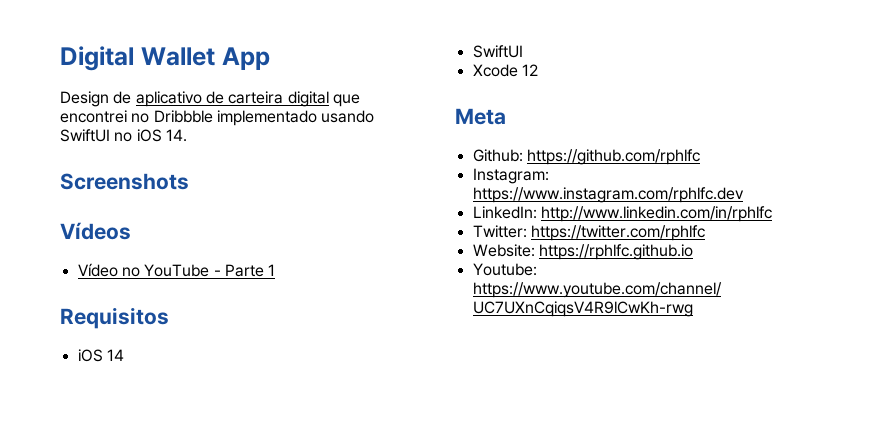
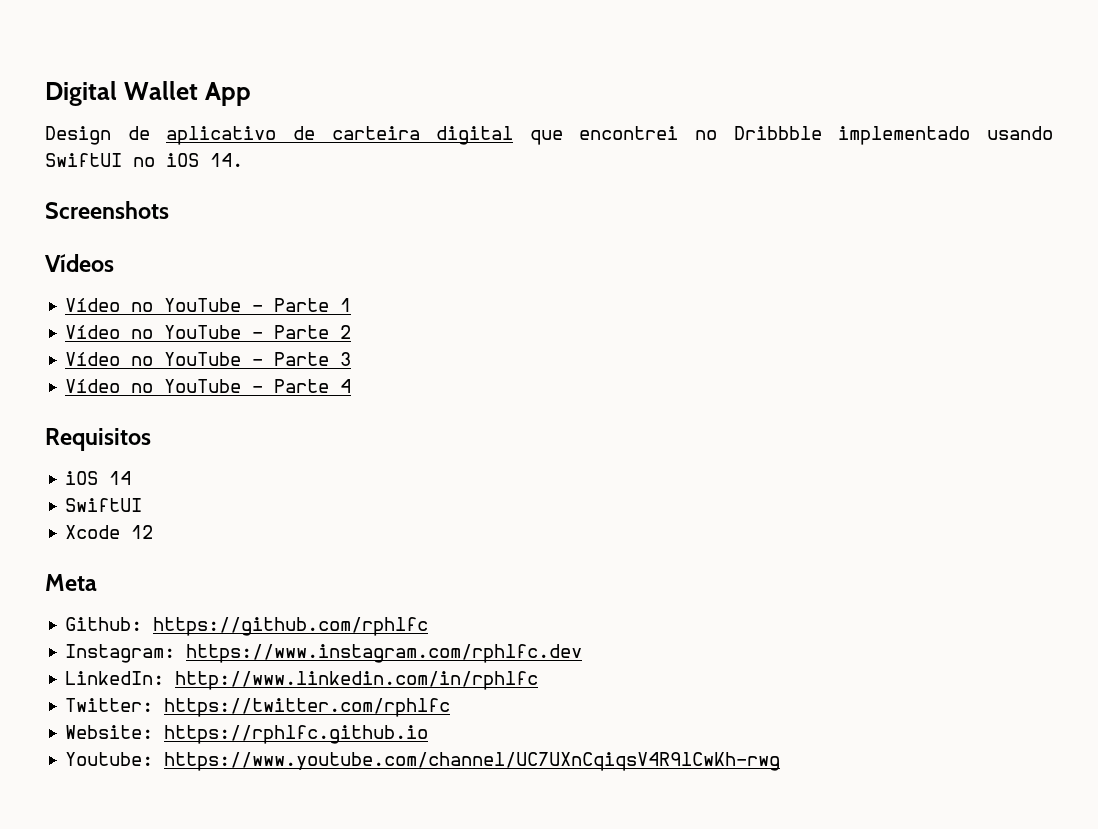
(276, 270) none -> [65,325,352,339] [65,352,352,366] [65,379,352,393] // Vídeo no YouTube - Parte 2 // Vídeo no YouTube - Parte 3 // Vídeo no YouTube - Parte 4

